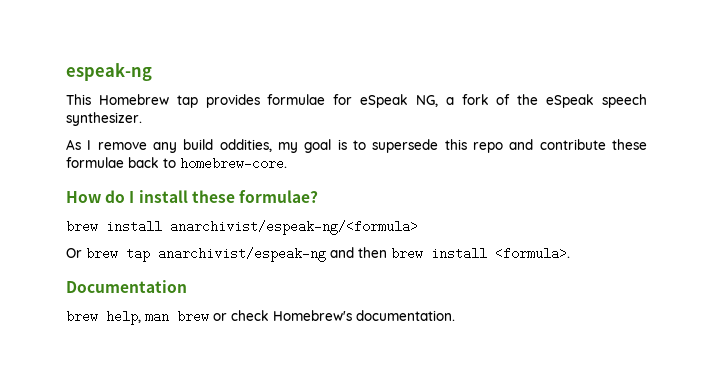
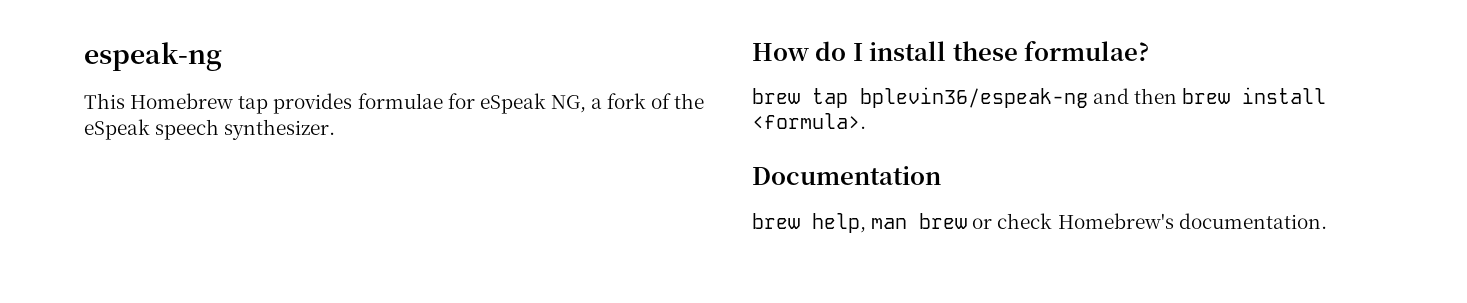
[66,139,647,153] [66,157,287,170] // As I remove any build oddities, my goal is to supersede this repo and contribute these formulae back to homebrew-core. -> (336, 129) none
[106,220,418,235] [66,247,326,262] install anarchivist/espeak-ng/<formula> // Or brew tap anarchivist/espeak-ng -> [812,87,1088,108] tap bplevin36/espeak-ng

